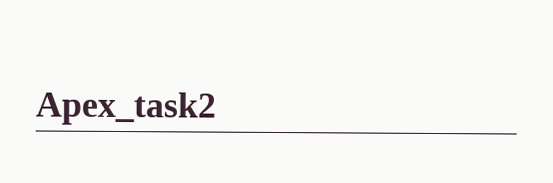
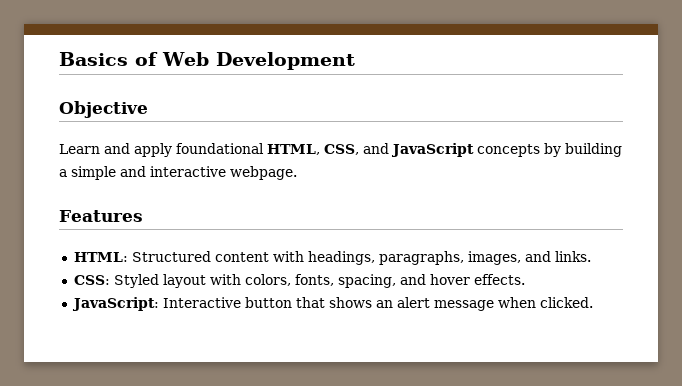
[35,91,216,126] Apex_task2 -> [59,52,355,70] [59,101,148,118] [59,143,622,157] [59,166,297,180] [59,210,143,222] [73,251,591,265] [73,274,525,288] [71,297,593,311] Basics of Web Development // Objective // Learn and apply foundational HTML, CSS, and JavaScript concepts by building a simple and interactive webpage. // Features // HTML: Structured content with headings, paragraphs, images, and links. // CSS: Styled layout with colors, fonts, spacing, and hover effects. // JavaScript: Interactive button that shows an alert message when clicked.

